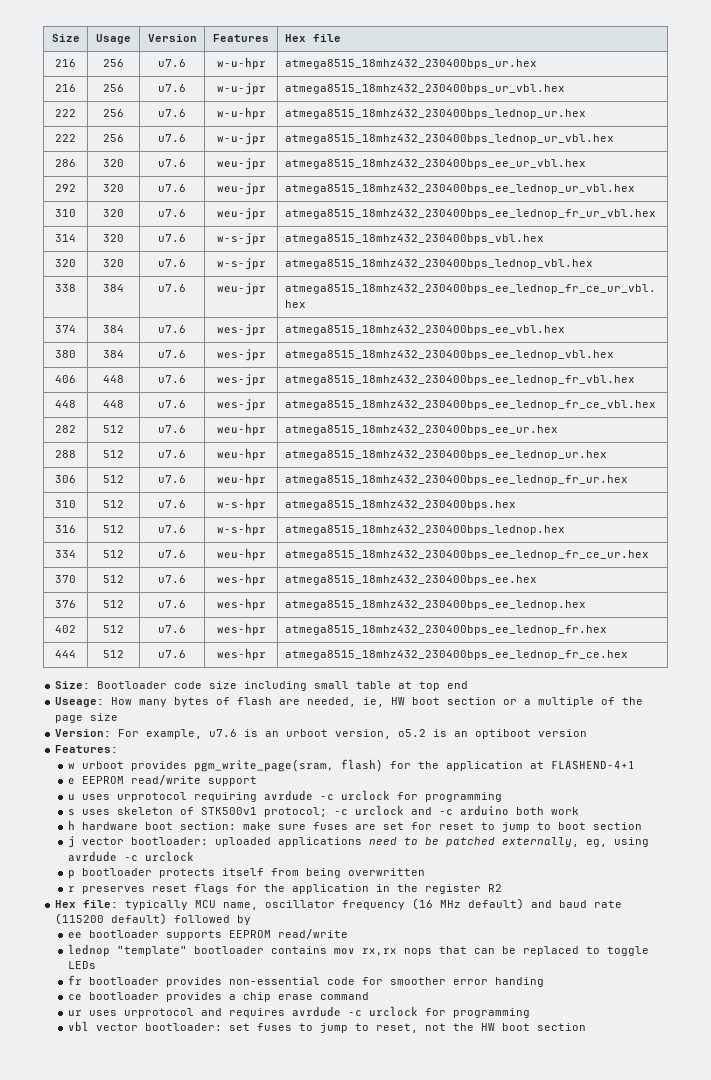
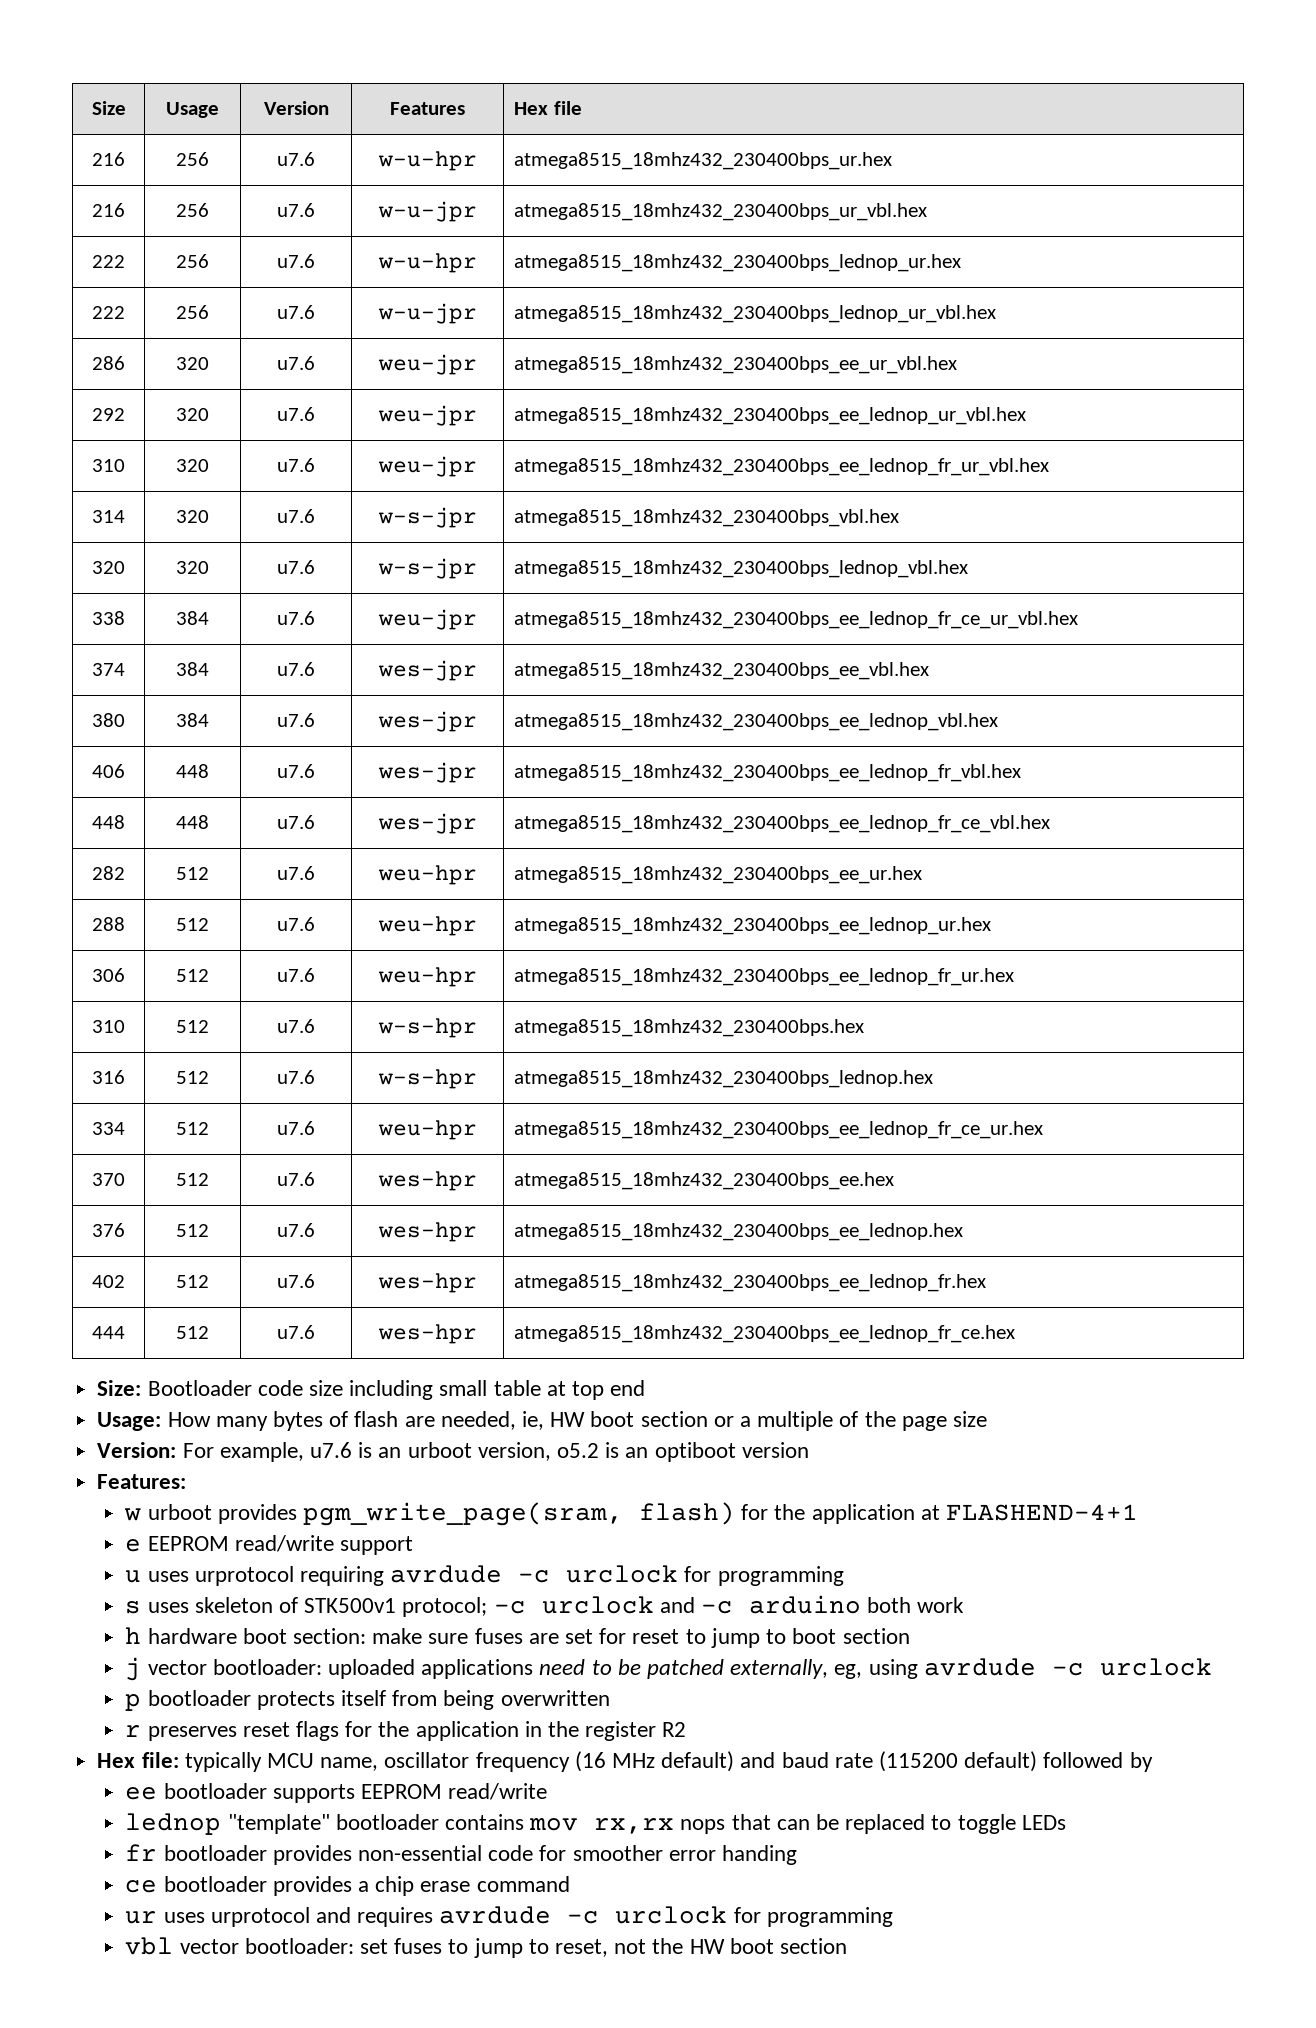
[55,697,105,707] Useage: -> [97,1412,162,1431] Usage:

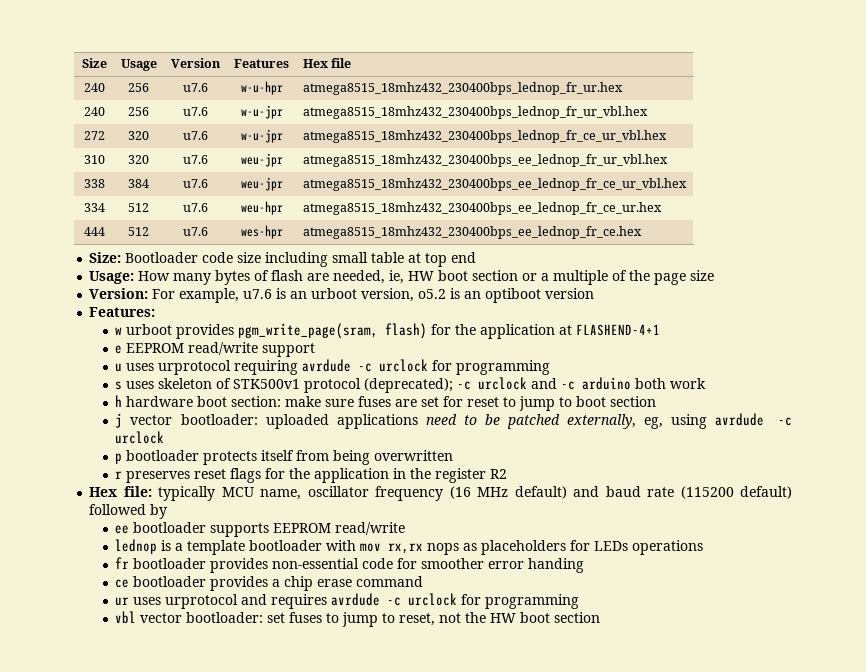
[92,152,125,166] [176,152,209,166] [277,152,315,166] [377,151,477,171] [514,152,893,170] [92,203,125,217] [176,203,209,217] [277,203,315,217] [377,201,477,222] [514,203,928,221] [92,255,125,268] [176,254,209,268] [277,254,315,268] [377,253,477,273] [514,254,962,272] [92,306,125,319] [176,305,209,319] [277,305,315,319] [377,303,477,324] [514,305,997,323] [92,356,125,370] [176,357,209,370] [277,356,315,370] [377,354,477,375] [514,356,958,374] [92,408,125,421] [176,408,209,421] [277,407,315,421] [377,405,477,426] [514,407,1027,425] 216 | 256 | u7.6 | w-u-hpr | atmega8515_18mhz432_230400bps_ur.hex // 216 | 256 | u7.6 | w-u-jpr | atmega8515_18mhz432_230400bps_ur_vbl.hex // 222 | 256 | u7.6 | w-u-hpr | atmega8515_18mhz432_230400bps_lednop_ur.hex // 222 | 256 | u7.6 | w-u-jpr | atmega8515_18mhz432_230400bps_lednop_ur_vbl.hex // 286 | 320 | u7.6 | weu-jpr | atmega8515_18mhz432_230400bps_ee_ur_vbl.hex // 292 | 320 | u7.6 | weu-jpr | atmega8515_18mhz432_230400bps_ee_lednop_ur_vbl.hex -> [83,83,105,92] [128,83,149,92] [182,83,208,92] [240,81,283,95] [302,82,623,95] [83,107,105,116] [128,107,149,116] [182,107,208,116] [240,105,283,119] [302,106,648,119] [83,131,105,140] [128,131,149,140] [182,131,208,140] [240,129,283,143] [302,130,667,143] 240 | 256 | u7.6 | w-u-hpr | atmega8515_18mhz432_230400bps_lednop_fr_ur.hex // 240 | 256 | u7.6 | w-u-jpr | atmega8515_18mhz432_230400bps_lednop_fr_ur_vbl.hex // 272 | 320 | u7.6 | w-u-jpr | atmega8515_18mhz432_230400bps_lednop_fr_ce_ur_vbl.hex
[92,510,125,523] [176,510,209,523] [277,509,315,523] [377,507,477,528] [514,509,900,527] [92,561,125,574] [176,561,209,574] [277,560,315,574] [377,558,477,579] [514,560,969,578] // 314 | 320 | u7.6 | w-s-jpr | atmega8515_18mhz432_230400bps_vbl.hex // 320 | 320 | u7.6 | w-s-jpr | atmega8515_18mhz432_230400bps_lednop_vbl.hex -> (668, 160) none
[92,663,125,676] [176,662,209,676] [277,662,315,676] [377,660,477,681] [514,662,930,680] [92,713,125,727] [176,713,209,727] [277,713,315,727] [377,711,477,732] [514,713,999,731] [92,764,125,778] [176,764,209,778] [277,764,315,778] [377,762,477,783] [514,764,1022,782] [92,815,125,829] [176,815,209,829] [277,815,315,829] [377,813,477,834] [514,815,1051,833] [92,866,125,880] [176,867,209,880] [277,866,315,880] [377,865,477,885] [514,866,923,884] [92,917,125,931] [176,918,209,931] [277,917,315,931] [377,916,477,936] [514,917,992,935] [92,968,125,982] [176,969,209,982] [277,968,315,982] [377,967,477,987] [514,968,1015,986] [92,1020,125,1033] [176,1020,209,1033] [277,1019,315,1033] [377,1018,477,1038] [514,1019,865,1037] [92,1070,125,1084] [176,1071,209,1084] [277,1070,315,1084] [377,1069,477,1089] [514,1070,934,1088] // 374 | 384 | u7.6 | wes-jpr | atmega8515_18mhz432_230400bps_ee_vbl.hex // 380 | 384 | u7.6 | wes-jpr | atmega8515_18mhz432_230400bps_ee_lednop_vbl.hex // 406 | 448 | u7.6 | wes-jpr | atmega8515_18mhz432_230400bps_ee_lednop_fr_vbl.hex // 448 | 448 | u7.6 | wes-jpr | atmega8515_18mhz432_230400bps_ee_lednop_fr_ce_vbl.hex // 282 | 512 | u7.6 | weu-hpr | atmega8515_18mhz432_230400bps_ee_ur.hex // 288 | 512 | u7.6 | weu-hpr | atmega8515_18mhz432_230400bps_ee_lednop_ur.hex // 306 | 512 | u7.6 | weu-hpr | atmega8515_18mhz432_230400bps_ee_lednop_fr_ur.hex // 310 | 512 | u7.6 | w-s-hpr | atmega8515_18mhz432_230400bps.hex // 316 | 512 | u7.6 | w-s-hpr | atmega8515_18mhz432_230400bps_lednop.hex -> (687, 184) none
[92,1173,125,1186] [176,1173,209,1186] [277,1172,315,1186] [377,1171,477,1191] [514,1172,895,1190] [92,1223,125,1237] [176,1224,209,1237] [277,1223,315,1237] [377,1222,477,1242] [514,1223,964,1241] [92,1275,125,1288] [176,1275,209,1288] [277,1274,315,1288] [377,1273,477,1293] [514,1274,987,1292] // 370 | 512 | u7.6 | wes-hpr | atmega8515_18mhz432_230400bps_ee.hex // 376 | 512 | u7.6 | wes-hpr | atmega8515_18mhz432_230400bps_ee_lednop.hex // 402 | 512 | u7.6 | wes-hpr | atmega8515_18mhz432_230400bps_ee_lednop_fr.hex -> (662, 208) none
[402,1597,488,1617] protocol; -> [304,378,454,393] protocol (deprecated);
[227,1814,1016,1834] "template" bootloader contains mov rx,rx nops that can be replaced to toggle -> [161,540,591,555] is a template bootloader with mov rx,rx nops as placeholders for
(1066, 1822) none -> [632,540,704,555] operations

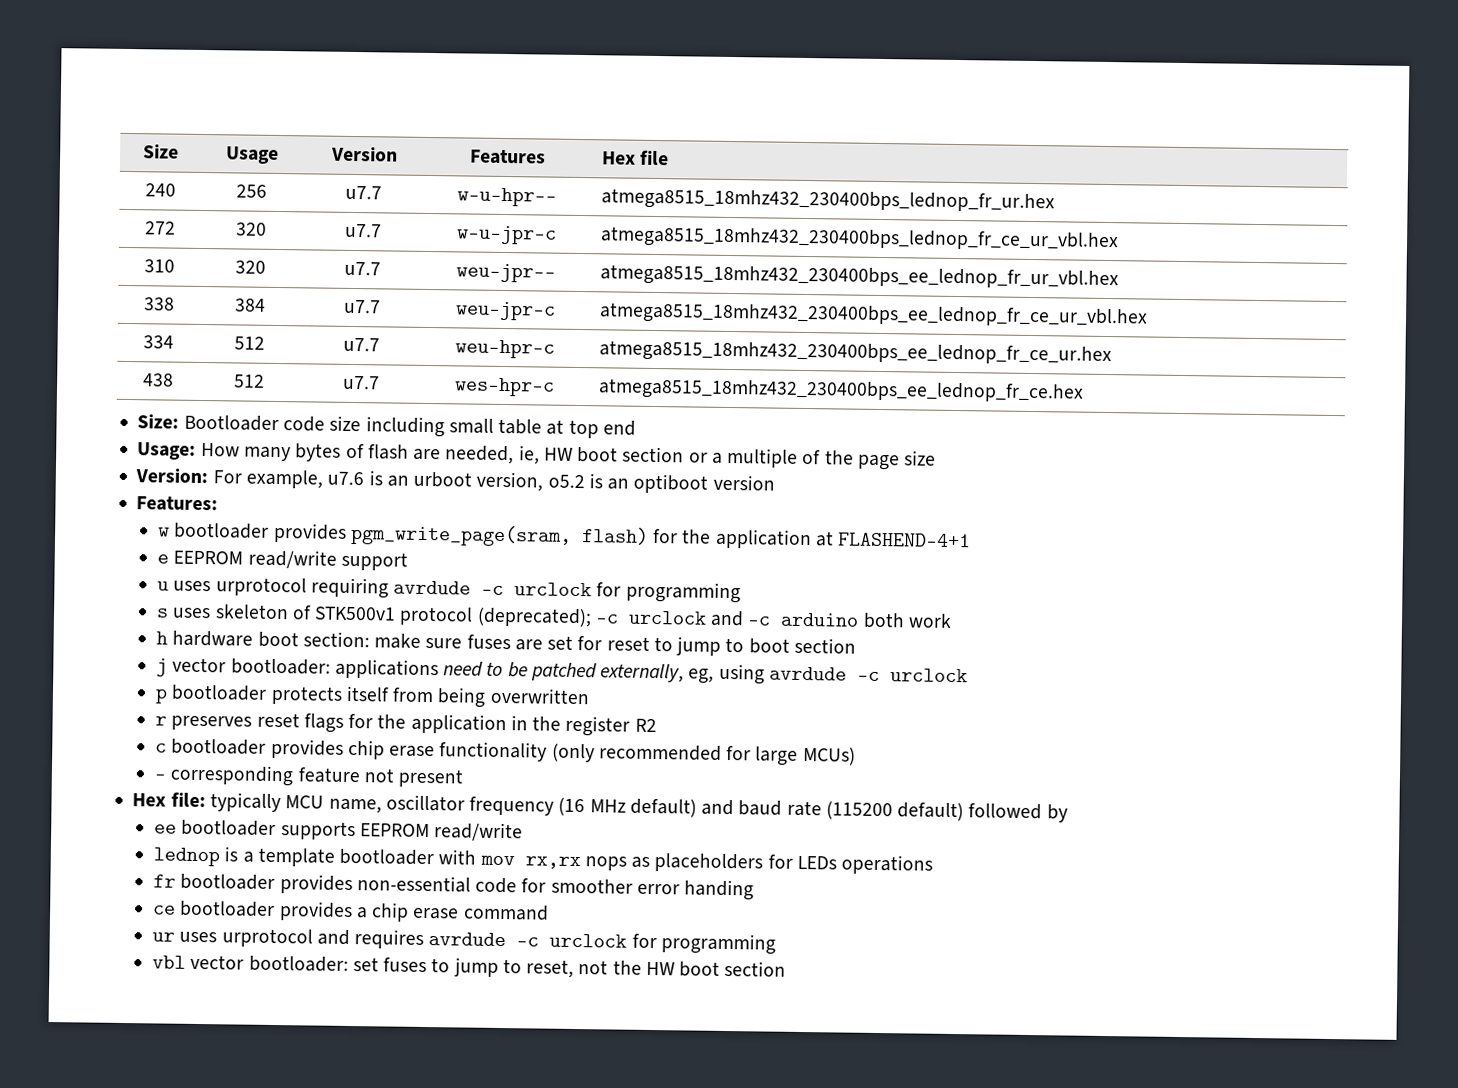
[182,83,208,92] [240,81,283,95] u7.6 | w-u-hpr -> [345,185,382,200] [456,187,557,207] u7.7 | w-u-hpr--
[83,107,105,116] [128,107,149,116] [182,107,208,116] [240,105,283,119] [302,106,648,119] // 240 | 256 | u7.6 | w-u-jpr | atmega8515_18mhz432_230400bps_lednop_fr_ur_vbl.hex -> (1055, 201) none
[182,131,208,140] [240,129,283,143] u7.6 | w-u-jpr -> [345,223,382,238] [455,225,557,245] u7.7 | w-u-jpr-c
[182,155,208,164] [240,153,283,167] u7.6 | weu-jpr -> [344,261,381,276] [455,263,556,283] u7.7 | weu-jpr--
[182,179,208,188] [240,177,283,191] u7.6 | weu-jpr -> [344,299,381,314] [454,301,556,321] u7.7 | weu-jpr-c
[182,203,208,212] [240,201,283,215] u7.6 | weu-hpr -> [343,337,380,352] [454,339,555,359] u7.7 | weu-hpr-c
[83,227,105,236] [128,227,149,236] [182,227,208,236] [240,225,283,239] 444 | 512 | u7.6 | wes-hpr -> [142,373,174,387] [234,374,265,388] [343,375,380,390] [453,377,555,397] 438 | 512 | u7.7 | wes-hpr-c
[126,324,173,335] urboot -> [174,522,270,539] bootloader
[265,414,329,429] uploaded -> (331, 666) none
(508, 474) none -> [154,738,856,766] [153,764,464,788] // c bootloader provides chip erase functionality (only recommended for large MCUs) // - corresponding feature not present

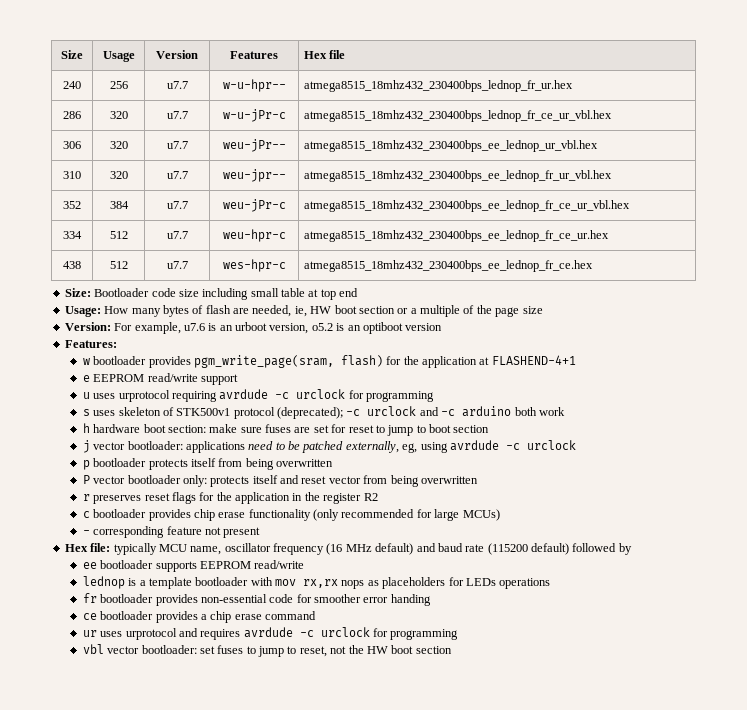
[144,221,176,235] [236,222,267,236] [345,223,382,238] [455,225,557,245] 272 | 320 | u7.7 | w-u-jpr-c -> [63,111,81,119] [109,111,128,119] [166,111,188,119] [222,109,286,122] 286 | 320 | u7.7 | w-u-jPr-c
(1119, 239) none -> [63,141,81,149] [109,141,128,149] [166,141,188,149] [222,139,286,152] [303,140,598,152] // 306 | 320 | u7.7 | weu-jPr-- | atmega8515_18mhz432_230400bps_ee_lednop_ur_vbl.hex
[143,297,175,311] 338 -> [63,201,81,209] 352
[454,301,556,321] weu-jpr-c -> [222,199,286,212] weu-jPr-c
(590, 696) none -> [82,475,478,487] // P vector bootloader only: protects itself and reset vector from being overwritten

